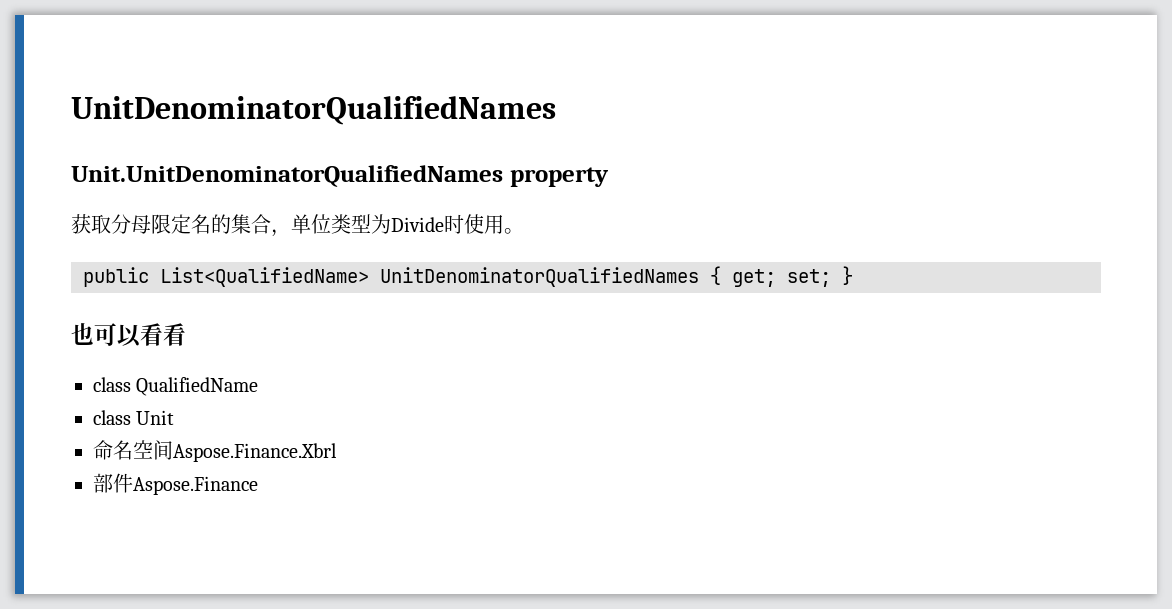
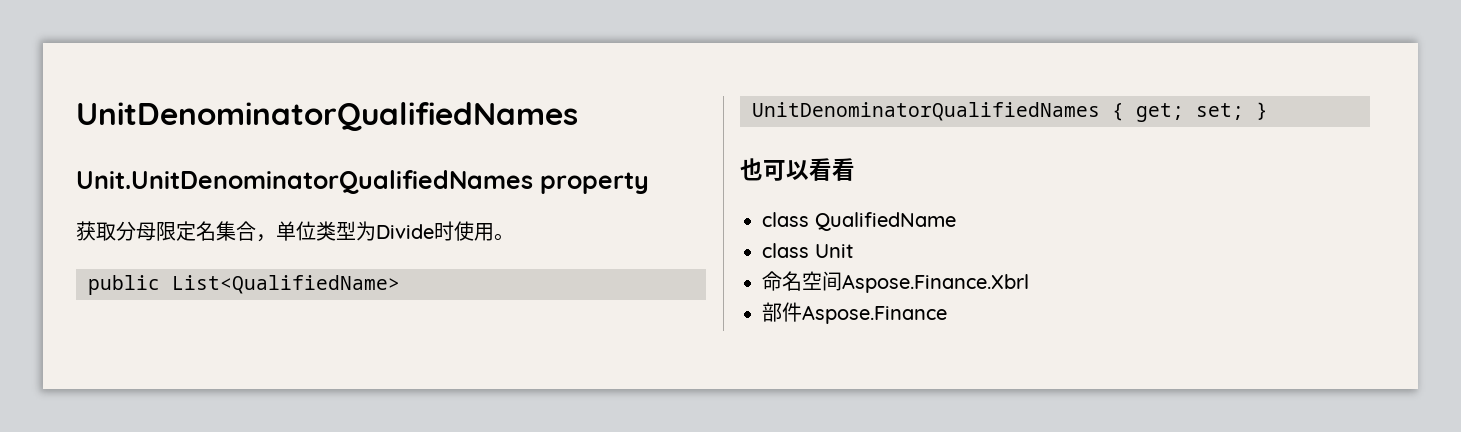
[211,214,231,234] 的 -> (216, 231) none

